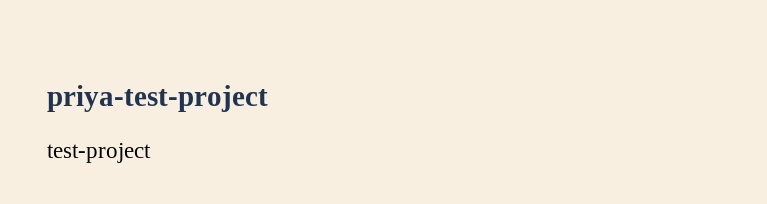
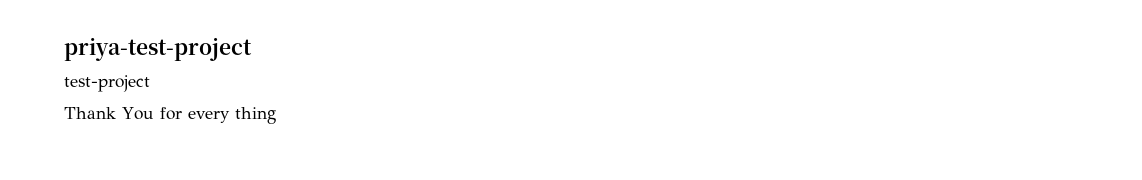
(151, 153) none -> [64,107,276,124] // Thank You for every thing

